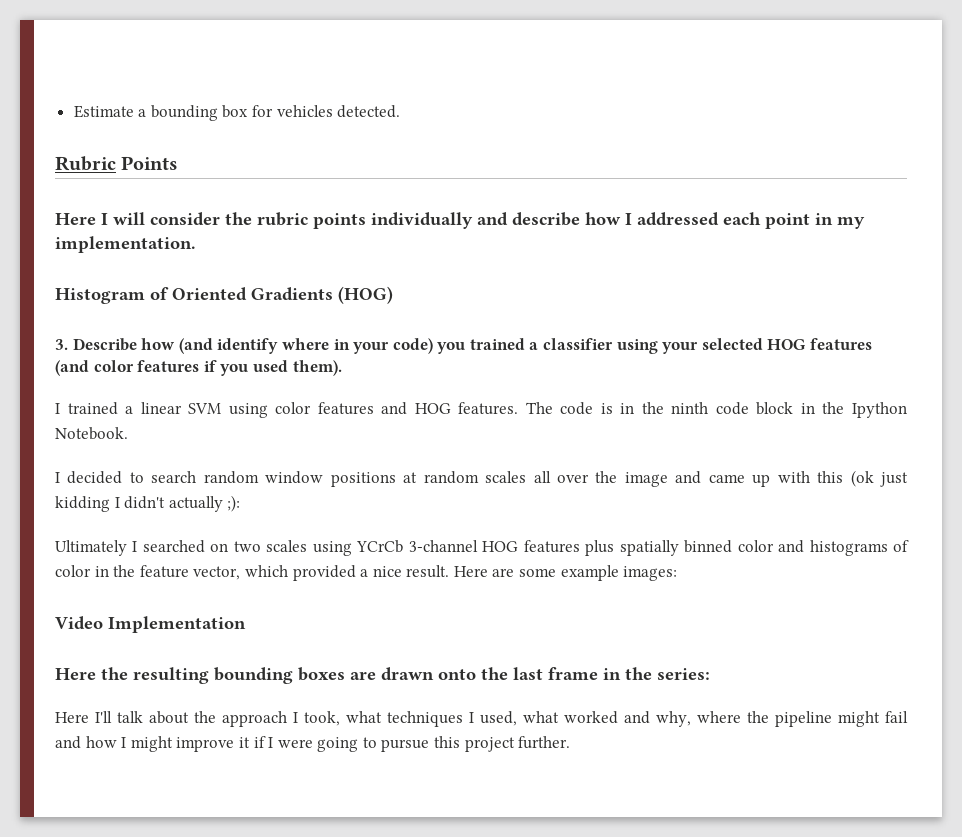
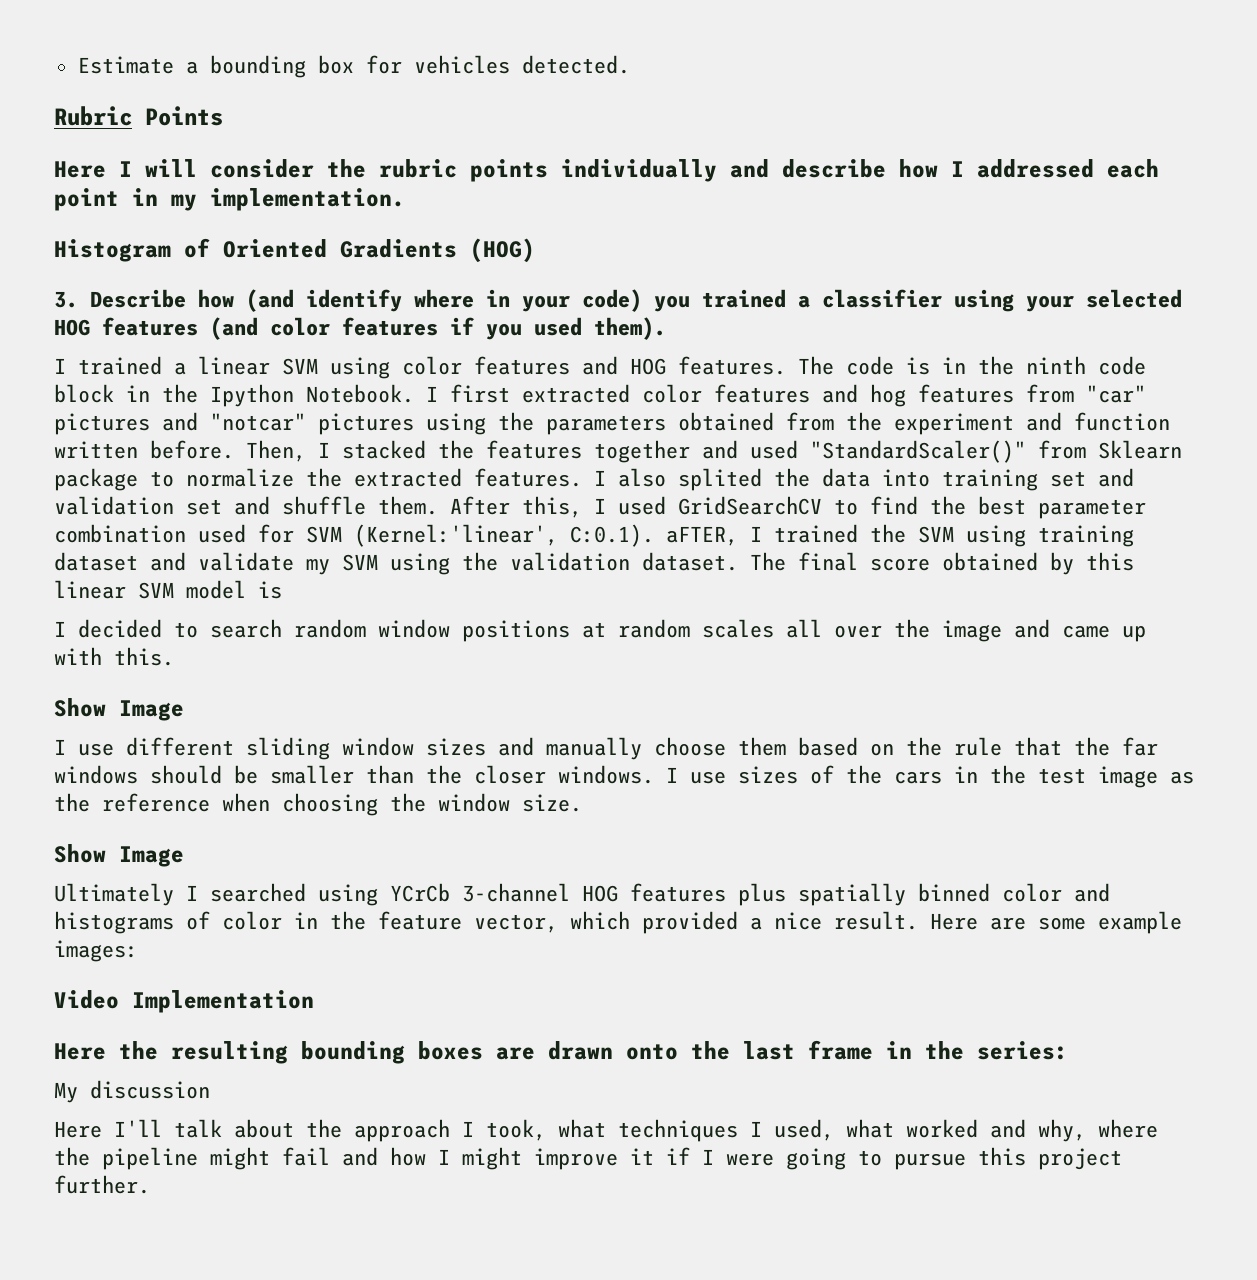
(128, 433) none -> [426,384,1146,407] [54,412,1170,435] [54,440,1182,463] [54,468,1134,491] [54,496,1146,519] [54,524,1134,547] [54,552,1134,575] [54,580,282,599] I first extracted color features and hog features from "car" pictures and "notcar" pictures using the parameters obtained from the experiment and function written before. Then, I stacked the features together and used "StandardScaler()" from Sklearn package to normalize the extracted features. I also splited the data into training set and validation set and shuffle them. After this, I used GridSearchCV to find the best parameter combination used for SVM (Kernel:'linear', C:0.1). aFTER, I trained the SVM using training dataset and validate my SVM using the validation dataset. The final score obtained by this linear SVM model is
[817,470,909,487] [55,495,241,512] this (ok just kidding I didn't actually ;): -> [114,647,174,666] [54,698,184,721] [54,737,1158,760] [54,765,1194,788] [54,793,582,816] [54,844,184,867] this. // Show Image // I use different sliding window sizes and manually choose them based on the rule that the far windows should be smaller than the closer windows. I use sizes of the cars in the test image as the reference when choosing the window size. // Show Image
[210,540,308,552] on two scales -> (306, 892) none
(710, 674) none -> [54,1080,210,1103] // My discussion

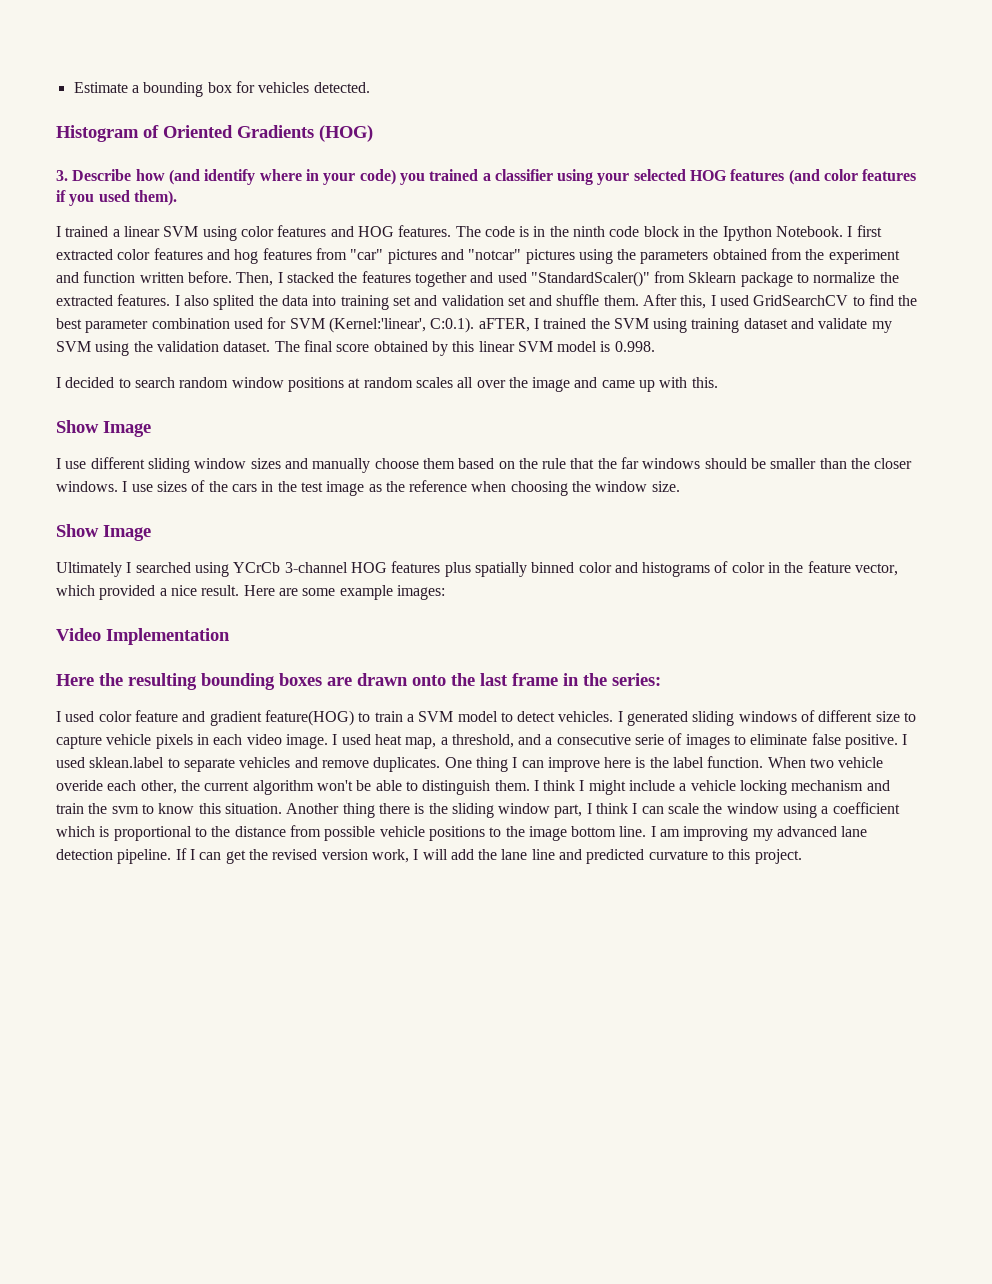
[54,106,223,126] [54,159,1159,182] [54,188,405,211] // Rubric Points // Here I will consider the rubric points individually and describe how I addressed each point in my implementation. -> (370, 87) none
(282, 590) none -> [614,341,655,352] 0.998.
[54,1080,210,1103] [54,1119,1158,1142] [54,1147,1122,1170] [54,1175,150,1194] My discussion // Here I'll talk about the approach I took, what techniques I used, what worked and why, where the pipeline might fail and how I might improve it if I were going to pursue this project further. -> [56,710,917,726] [56,733,908,749] [56,756,884,772] [56,780,890,795] [56,802,900,818] [56,825,868,841] [56,848,802,864] I used color feature and gradient feature(HOG) to train a SVM model to detect vehicles. I generated sliding windows of different size to capture vehicle pixels in each video image. I used heat map, a threshold, and a consecutive serie of images to eliminate false positive. I used sklean.label to separate vehicles and remove duplicates. One thing I can improve here is the label function. When two vehicle overide each other, the current algorithm won't be able to distinguish them. I think I might include a vehicle locking mechanism and train the svm to know this situation. Another thing there is the sliding window part, I think I can scale the window using a coefficient which is proportional to the distance from possible vehicle positions to the image bottom line. I am improving my advanced lane detection pipeline. If I can get the revised version work, I will add the lane line and predicted curvature to this project.

